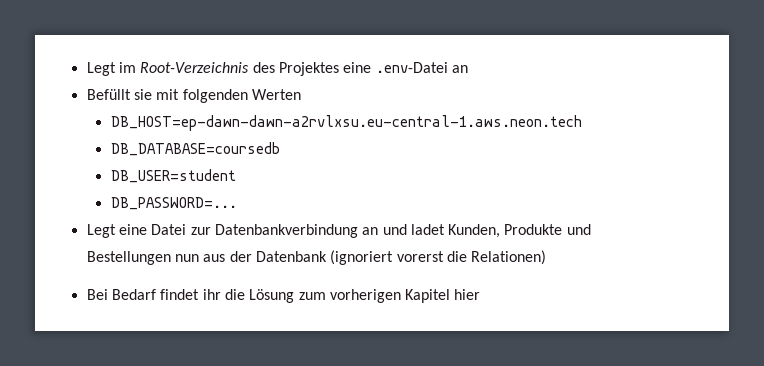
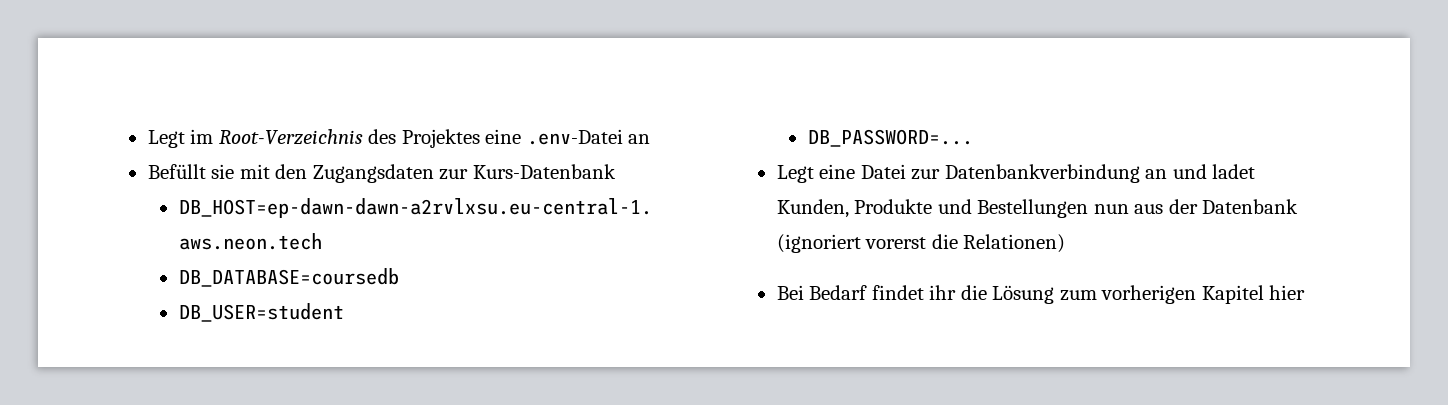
[182,89,301,103] folgenden Werten -> [275,164,616,183] den Zugangsdaten zur Kurs-Datenbank

